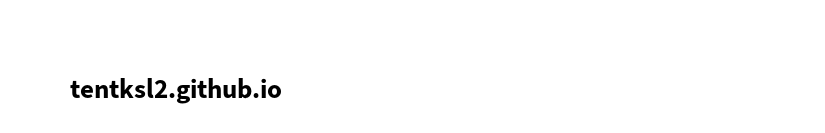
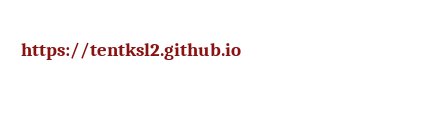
[70,78,282,104] tentksl2.github.io -> [21,42,241,60] https://tentksl2.github.io

